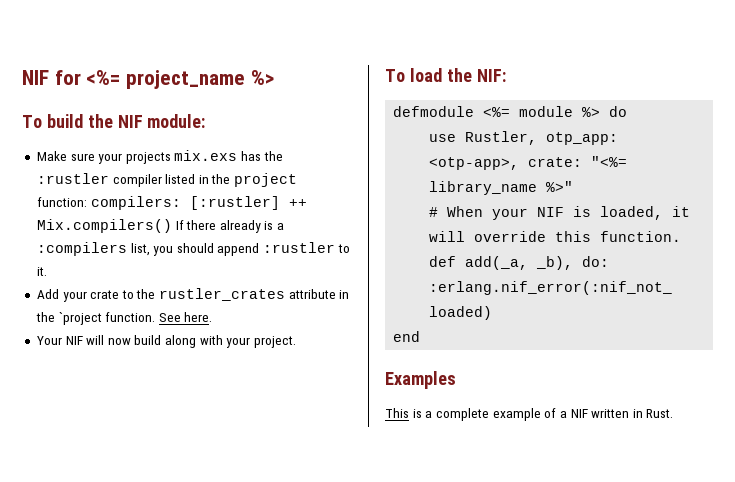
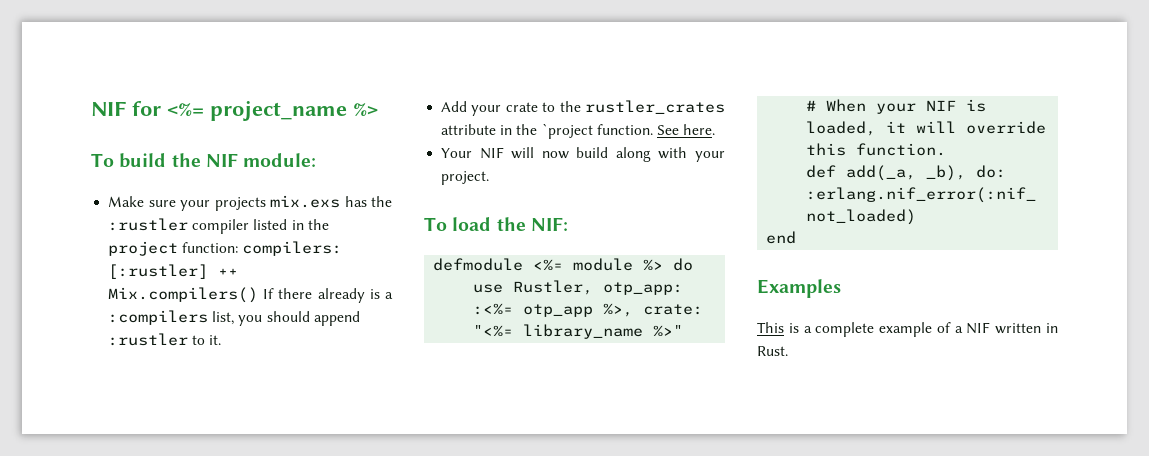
[429,157,520,170] <otp-app>, -> [473,303,634,317] :<%= otp_app %>,

